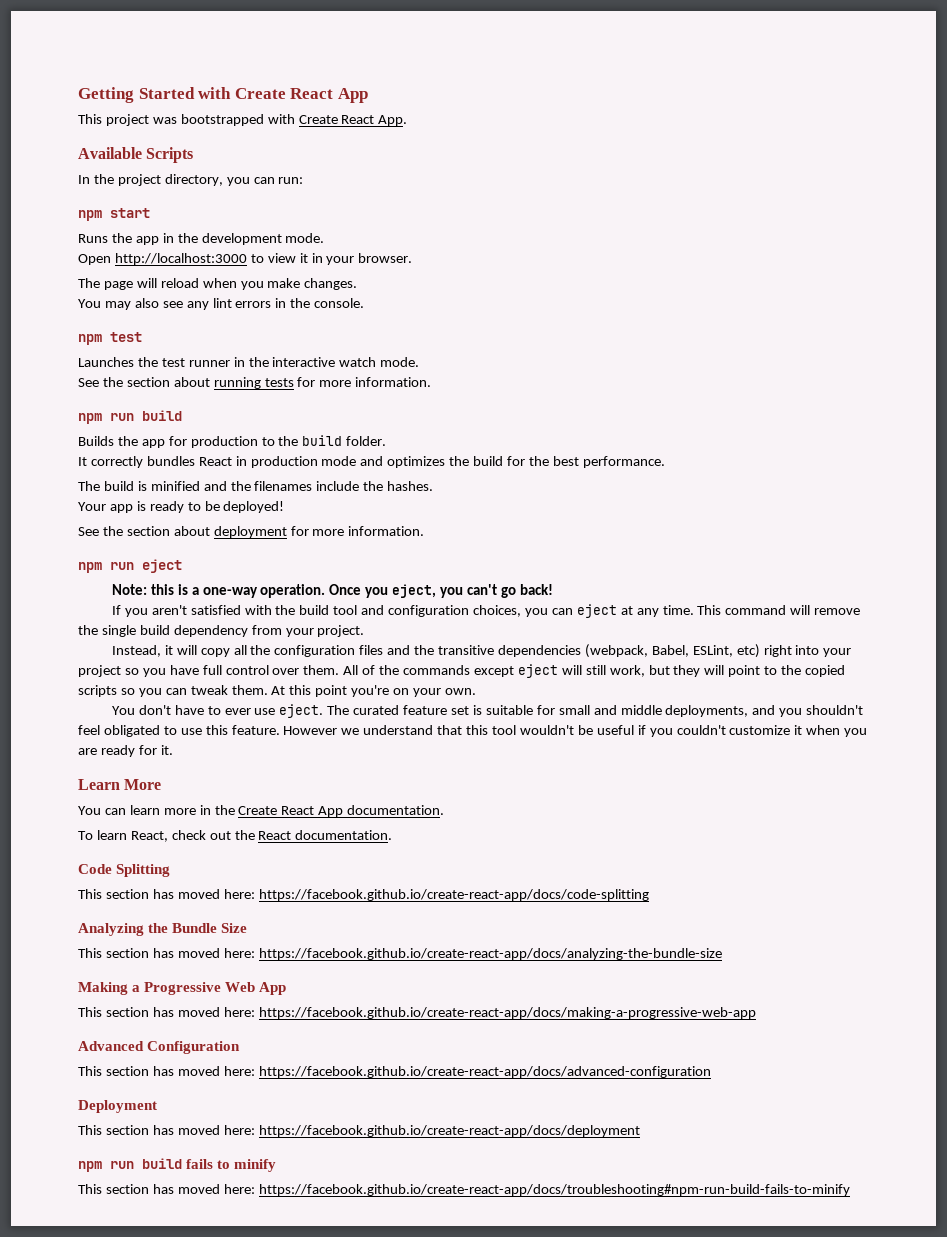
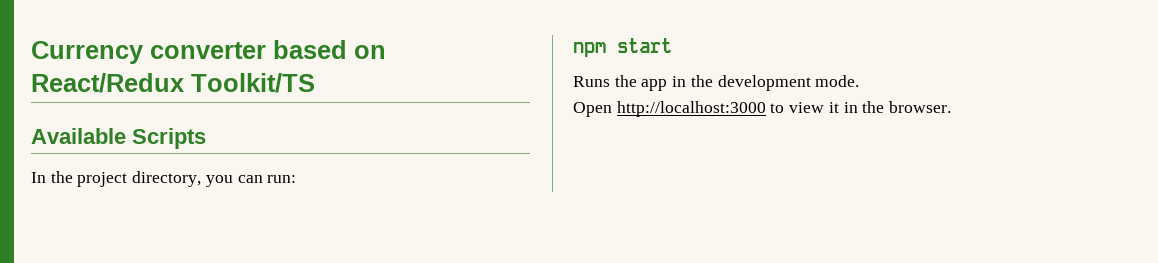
[78,87,368,103] [78,114,408,126] Getting Started with Create React App // This project was bootstrapped with Create React App. -> [31,40,386,64] [31,73,315,93] Currency converter based on React/Redux Toolkit/TS
[326,256,355,265] your -> [862,101,885,113] the
[78,278,358,290] [78,298,365,310] [78,332,142,345] [78,357,420,367] [78,377,432,389] [78,410,182,424] [78,435,387,448] [78,456,665,468] [78,481,434,491] [78,501,285,513] [78,526,425,538] [78,559,182,573] [111,584,553,598] [111,604,861,618] [78,625,365,637] [111,644,852,658] [78,664,846,678] [78,685,476,697] [111,704,864,718] [78,725,868,737] [78,745,173,757] [78,779,162,790] [78,805,445,817] [78,830,393,842] [78,864,171,877] [78,889,649,901] [78,923,248,936] [78,948,722,960] [78,982,287,995] [78,1007,756,1019] [78,1041,241,1054] [78,1066,711,1078] [78,1100,157,1113] [78,1125,640,1137] [78,1158,277,1172] [78,1184,850,1196] // The page will reload when you make changes. // You may also see any lint errors in the console. // npm test // Launches the test runner in the interactive watch mode. // See the section about running tests for more information. // npm run build // Builds the app for production to the build folder. // It correctly bundles React in production mode and optimizes the build for the best performance. // The build is minified and the filenames include the hashes. // Your app is ready to be deployed! // See the section about deployment for more information. // npm run eject // Note: this is a one-way operation. Once you eject, you can't go back! // If you aren't satisfied with the build tool and configuration choices, you can eject at any time. This command will remove the single build dependency from your project. // Instead, it will copy all the configuration files and the transitive dependencies (webpack, Babel, ESLint, etc) right into your project so you have full control over them. All of the commands except eject will still work, but they will point to the copied scripts so you can tweak them. At this point you're on your own. // You don't have to ever use eject. The curated feature set is suitable for small and middle deployments, and you shouldn't feel obligated to use this feature. However we understand that this tool wouldn't be useful if you couldn't customize it when you are ready for it. // Learn More // You can learn more in the Create React App documentation. // To learn React, check out the React documentation. // Code Splitting // This section has moved here: https://facebook.github.io/create-react-app/docs/code-splitting // Analyzing the Bundle Size // This section has moved here: https://facebook.github.io/create-react-app/docs/analyzing-the-bundle-size // Making a Progressive Web App // This section has moved here: https://facebook.github.io/create-react-app/docs/making-a-progressive-web-app // Advanced Configuration // This section has moved here: https://facebook.github.io/create-react-app/docs/advanced-configuration // Deployment // This section has moved here: https://facebook.github.io/create-react-app/docs/deployment // npm run build fails to minify // This section has moved here: https://facebook.github.io/create-react-app/docs/troubleshooting#npm-run-build-fails-to-minify -> (952, 107) none

